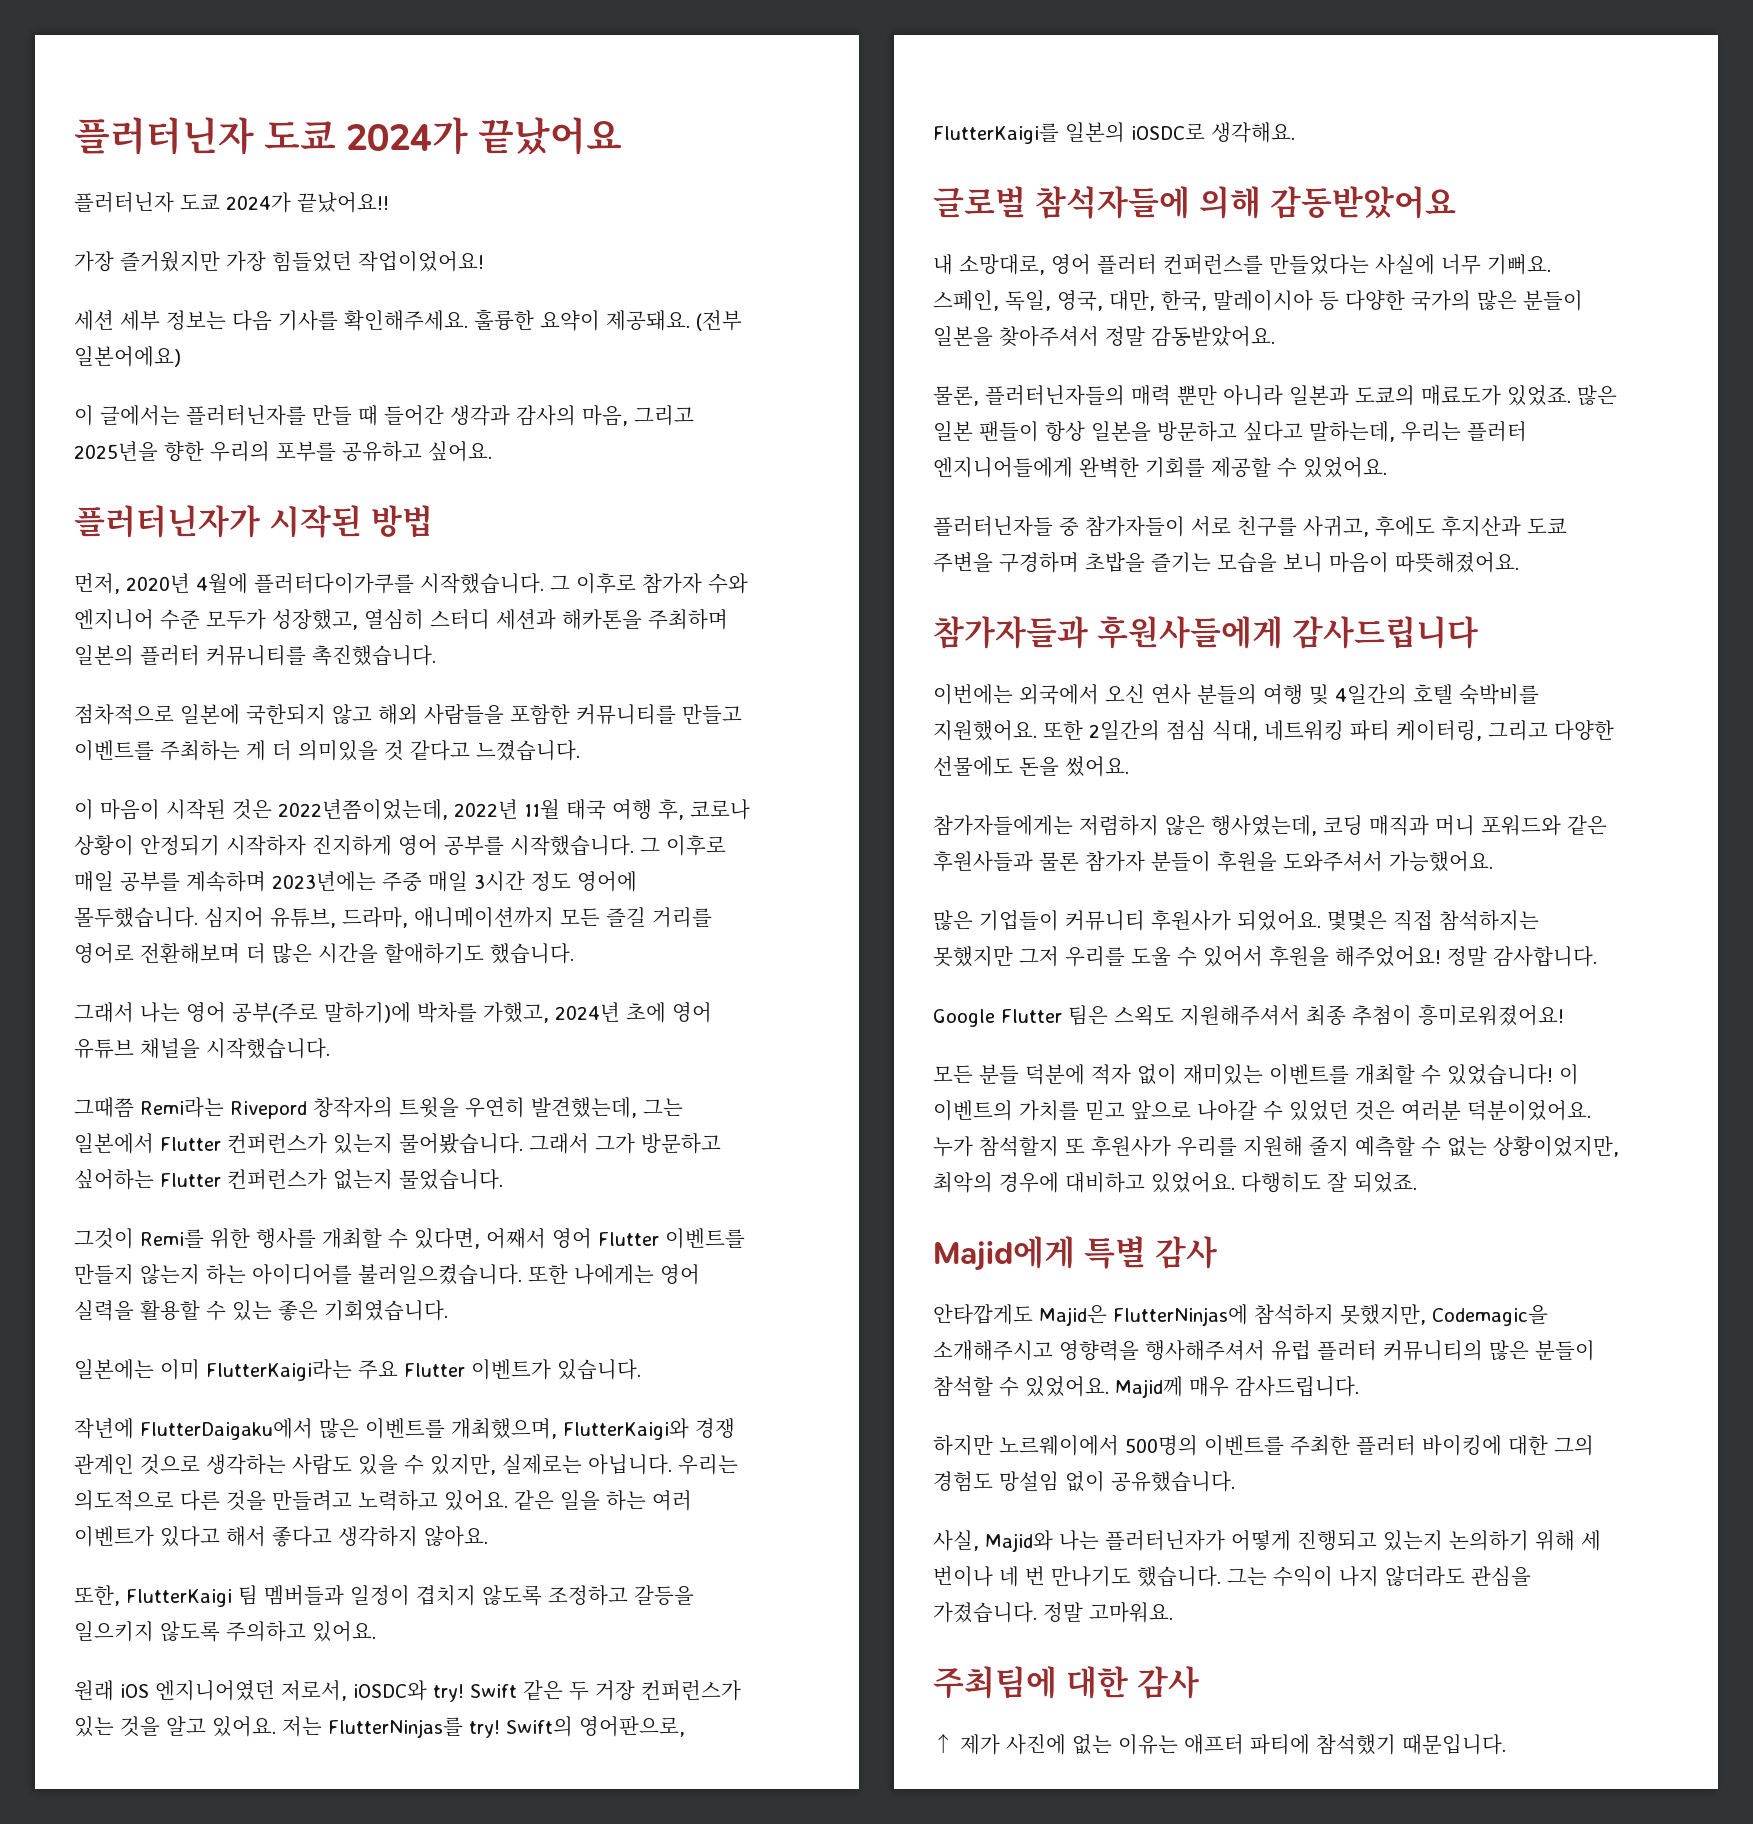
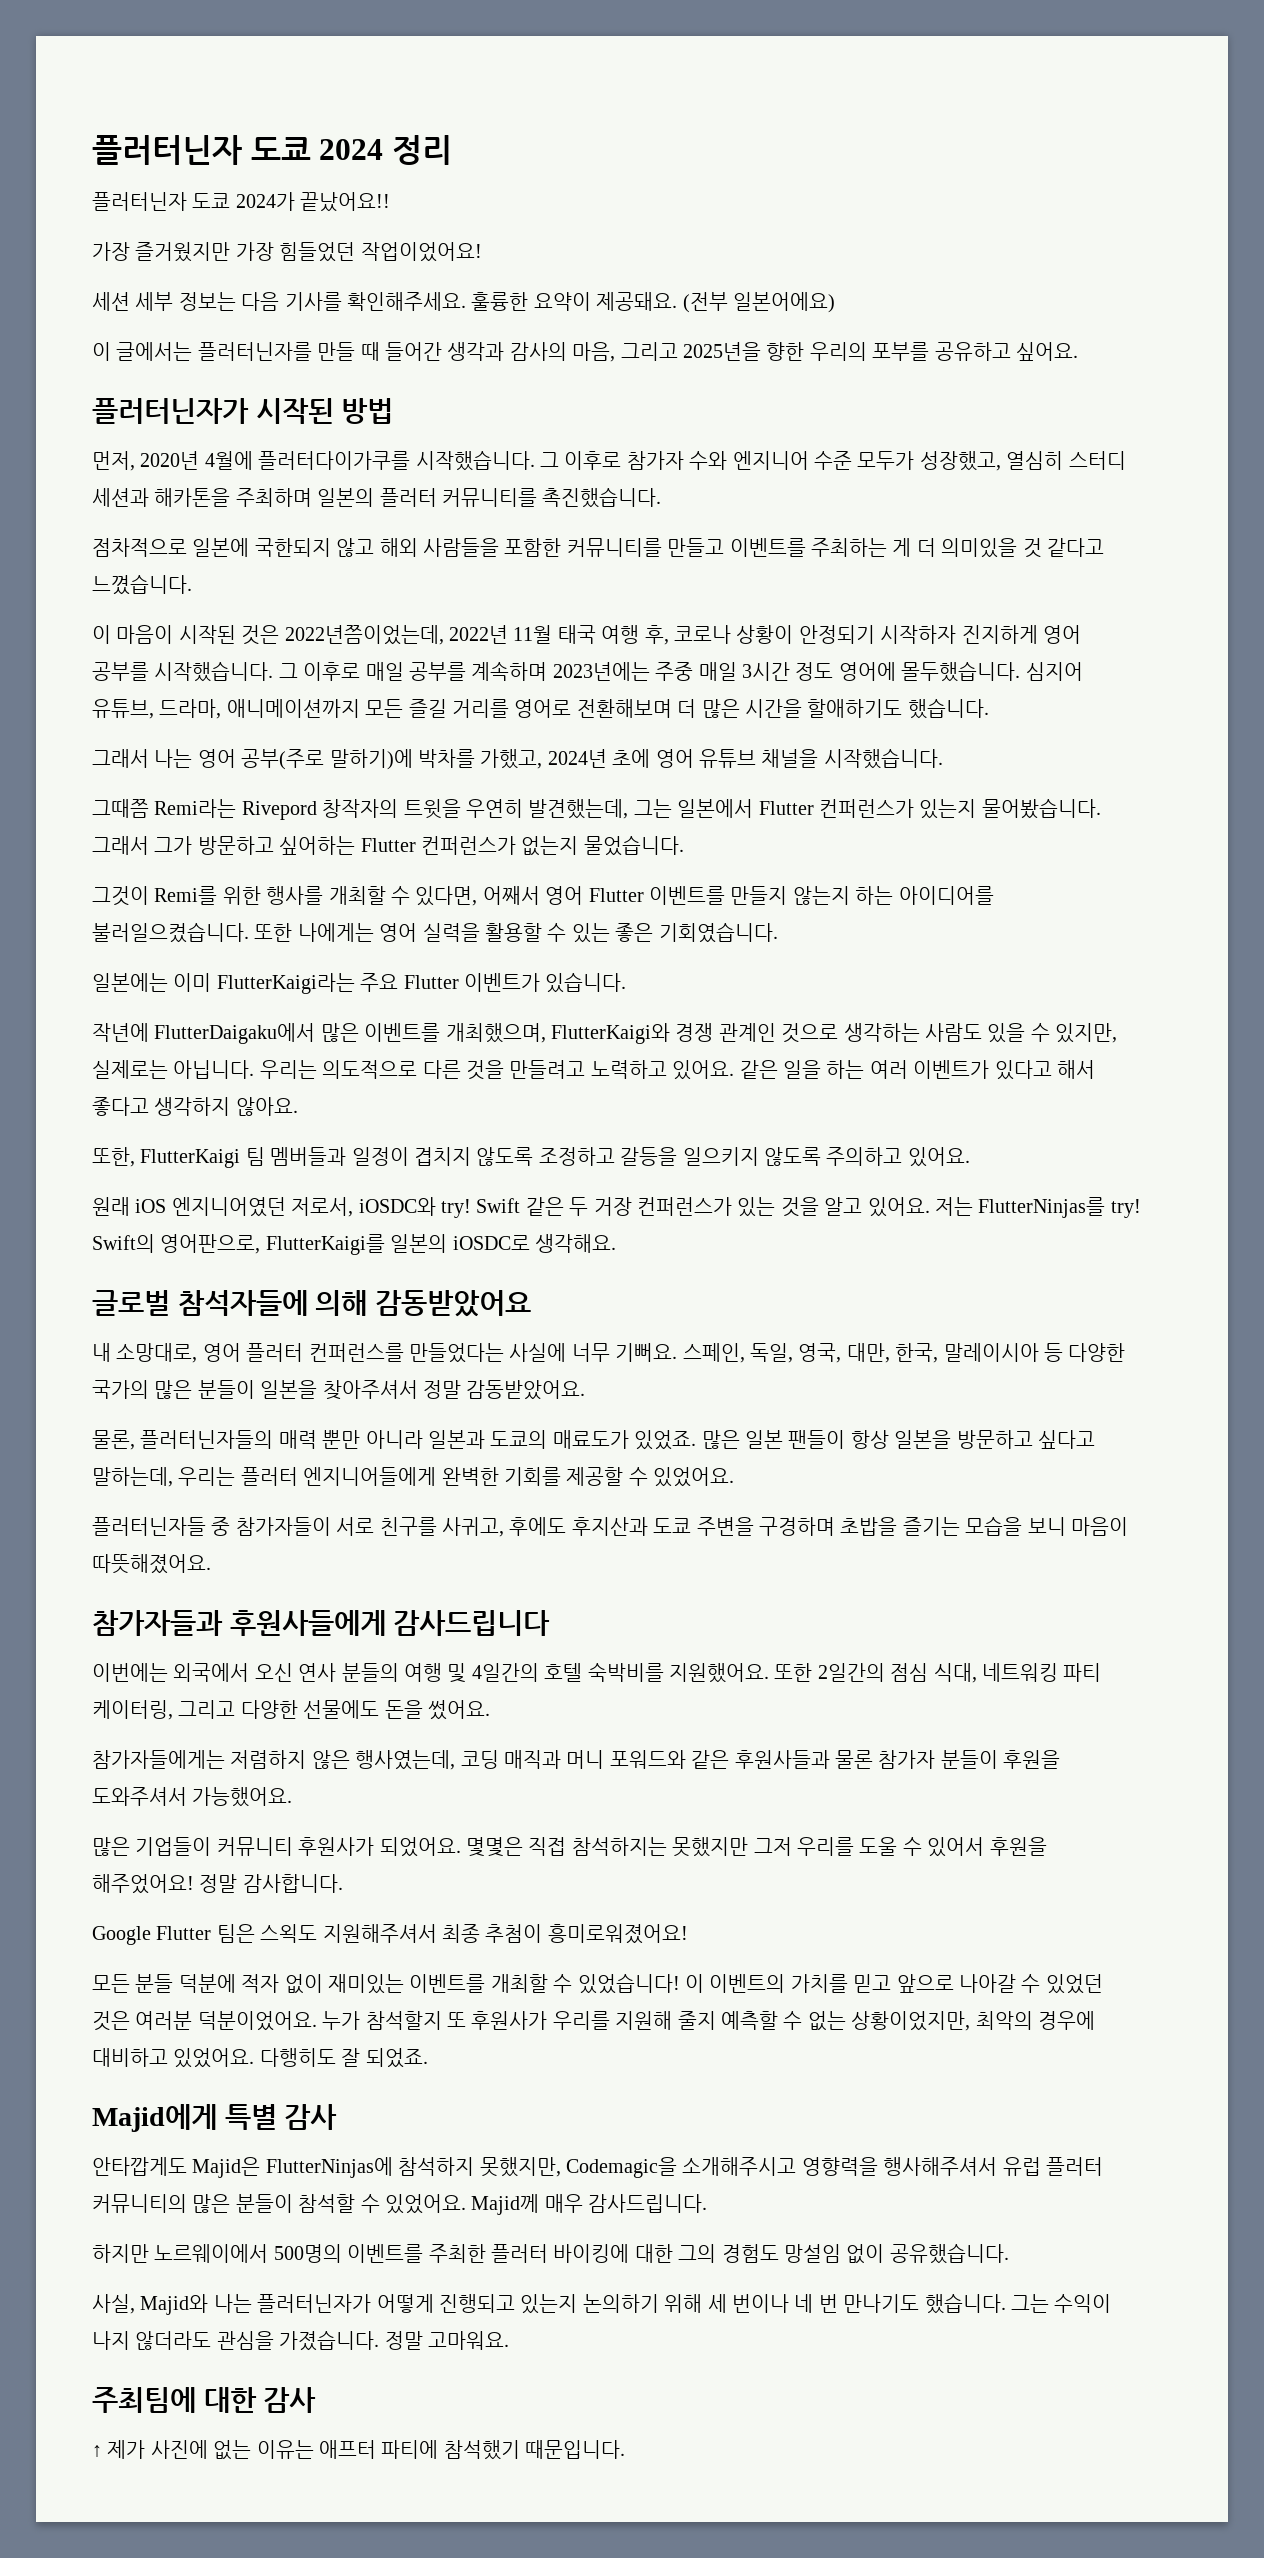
[74,117,622,155] 플러터닌자 도쿄 2024가 끝났어요 -> [92,135,452,165] 플러터닌자 도쿄 2024 정리

